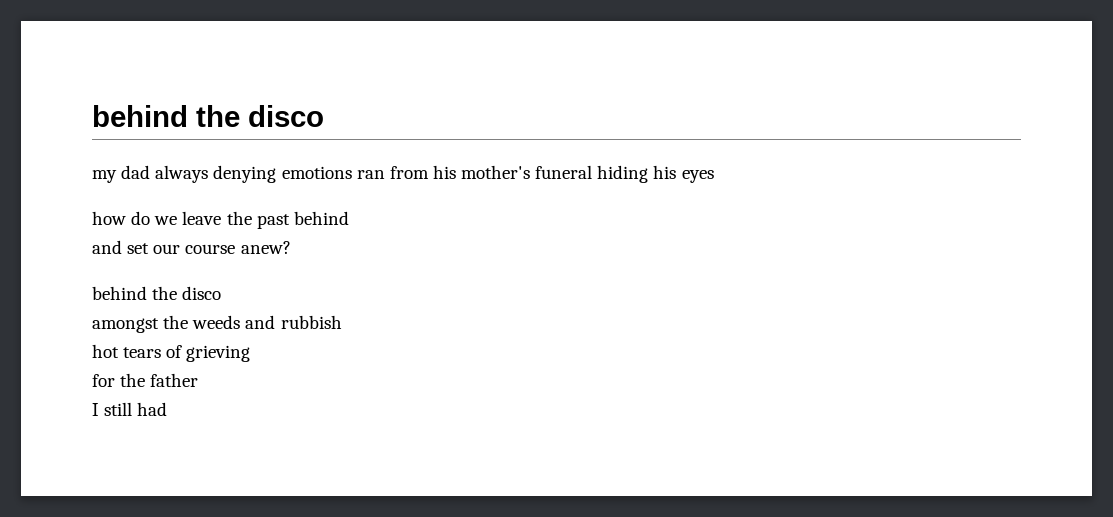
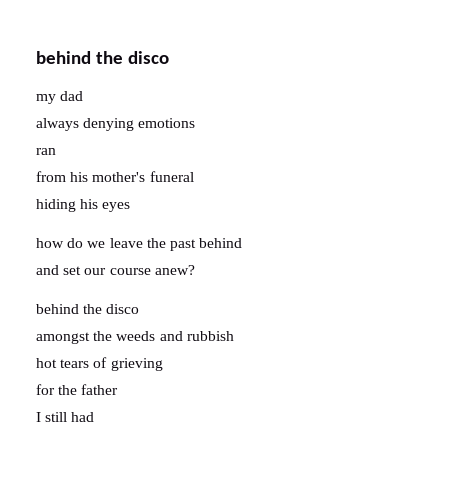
(151, 172) none -> (84, 96) //
(352, 172) none -> (196, 123) //
(385, 174) none -> (56, 151) //
(593, 172) none -> (194, 176) //

